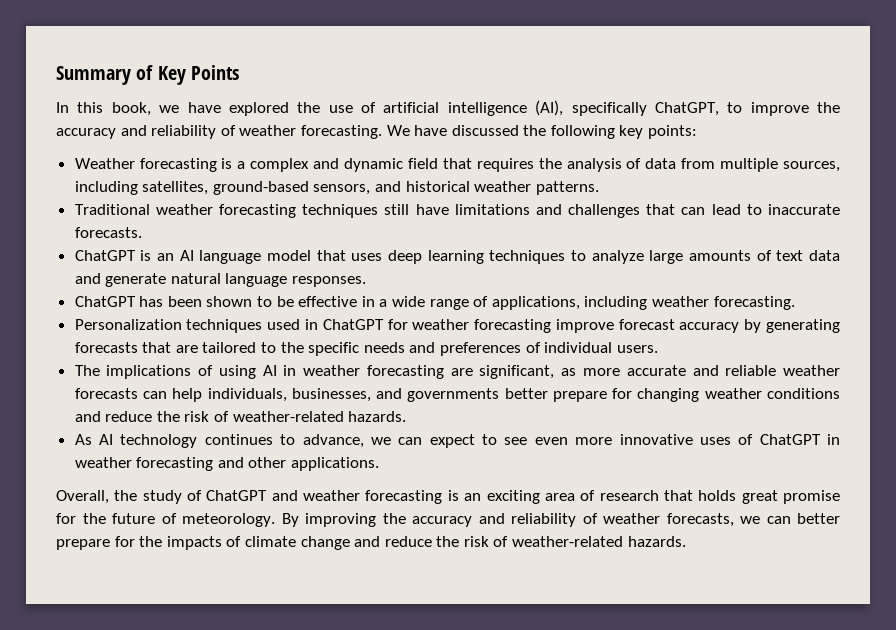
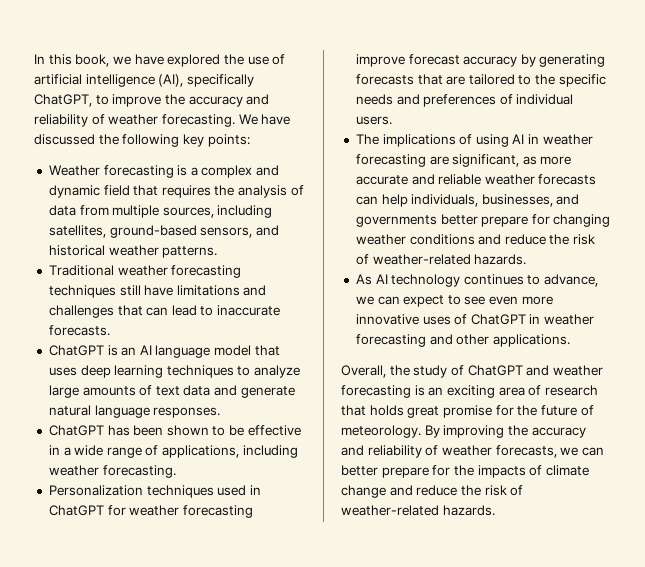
[56,65,239,85] Summary of Key Points // -> (34, 59) none

